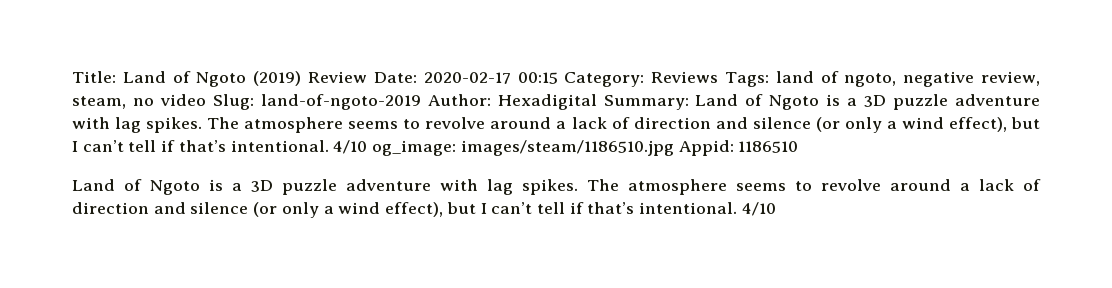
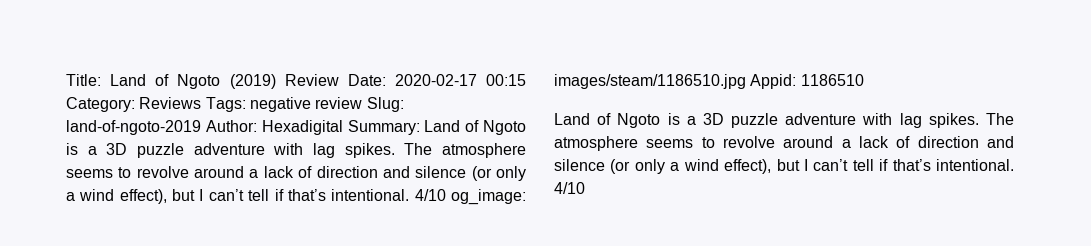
[775,71,1040,87] [72,94,206,109] land of ngoto, negative review, steam, no video -> [249,97,363,112] negative review

